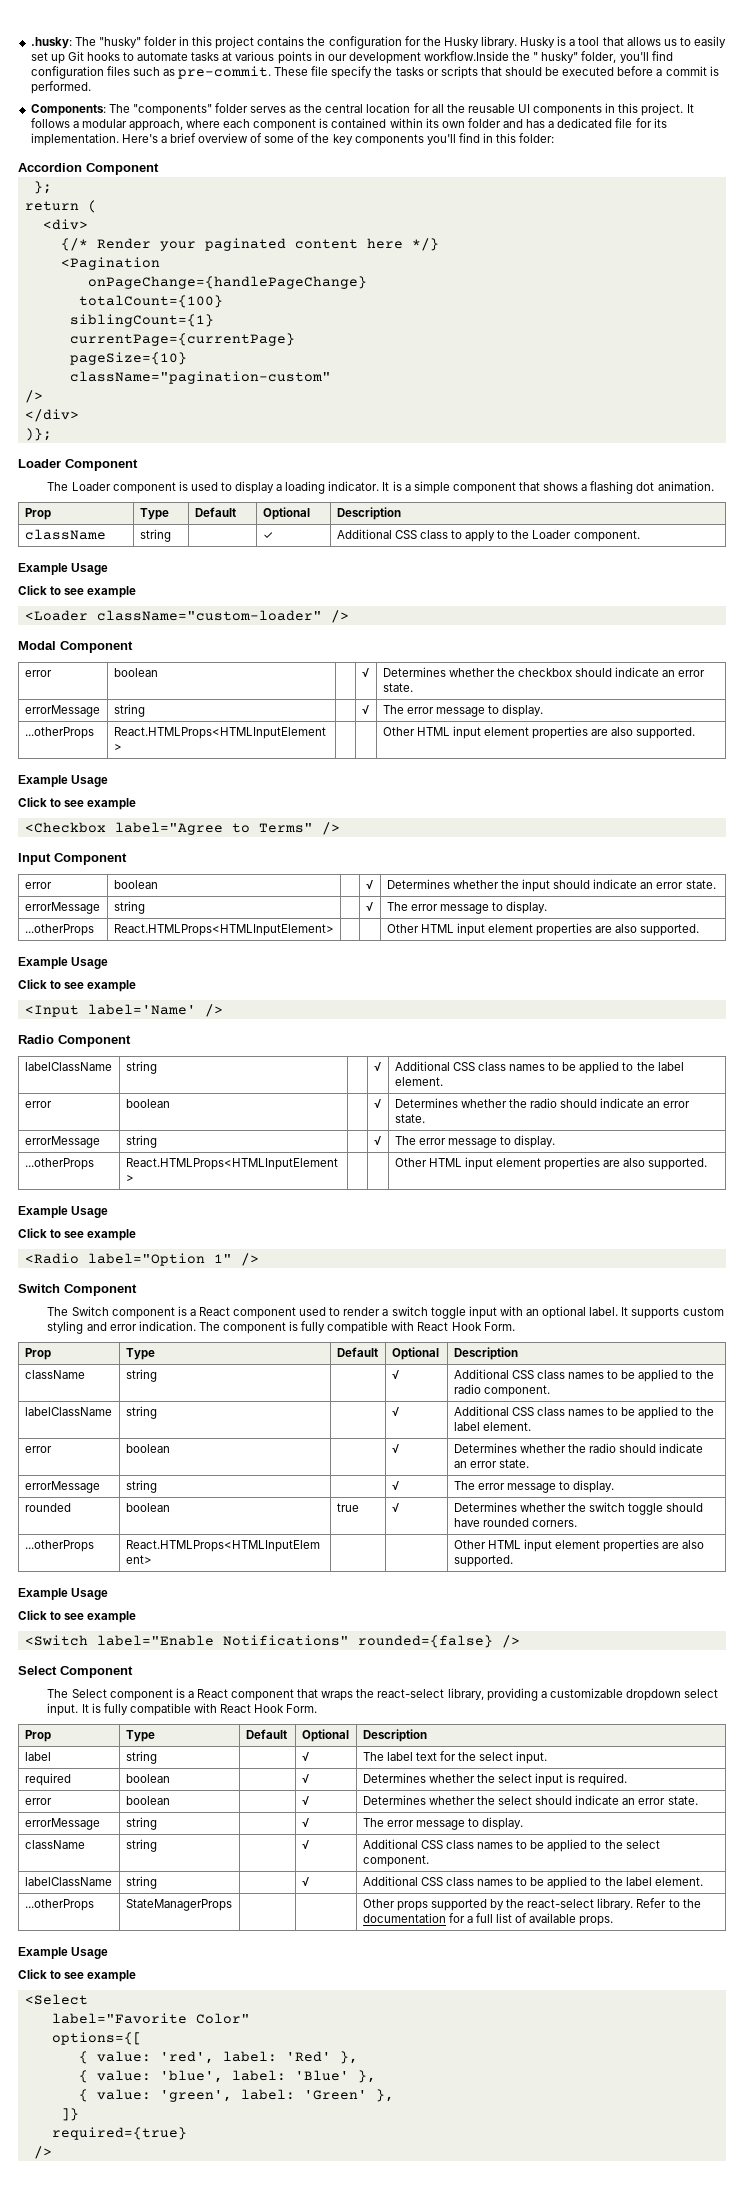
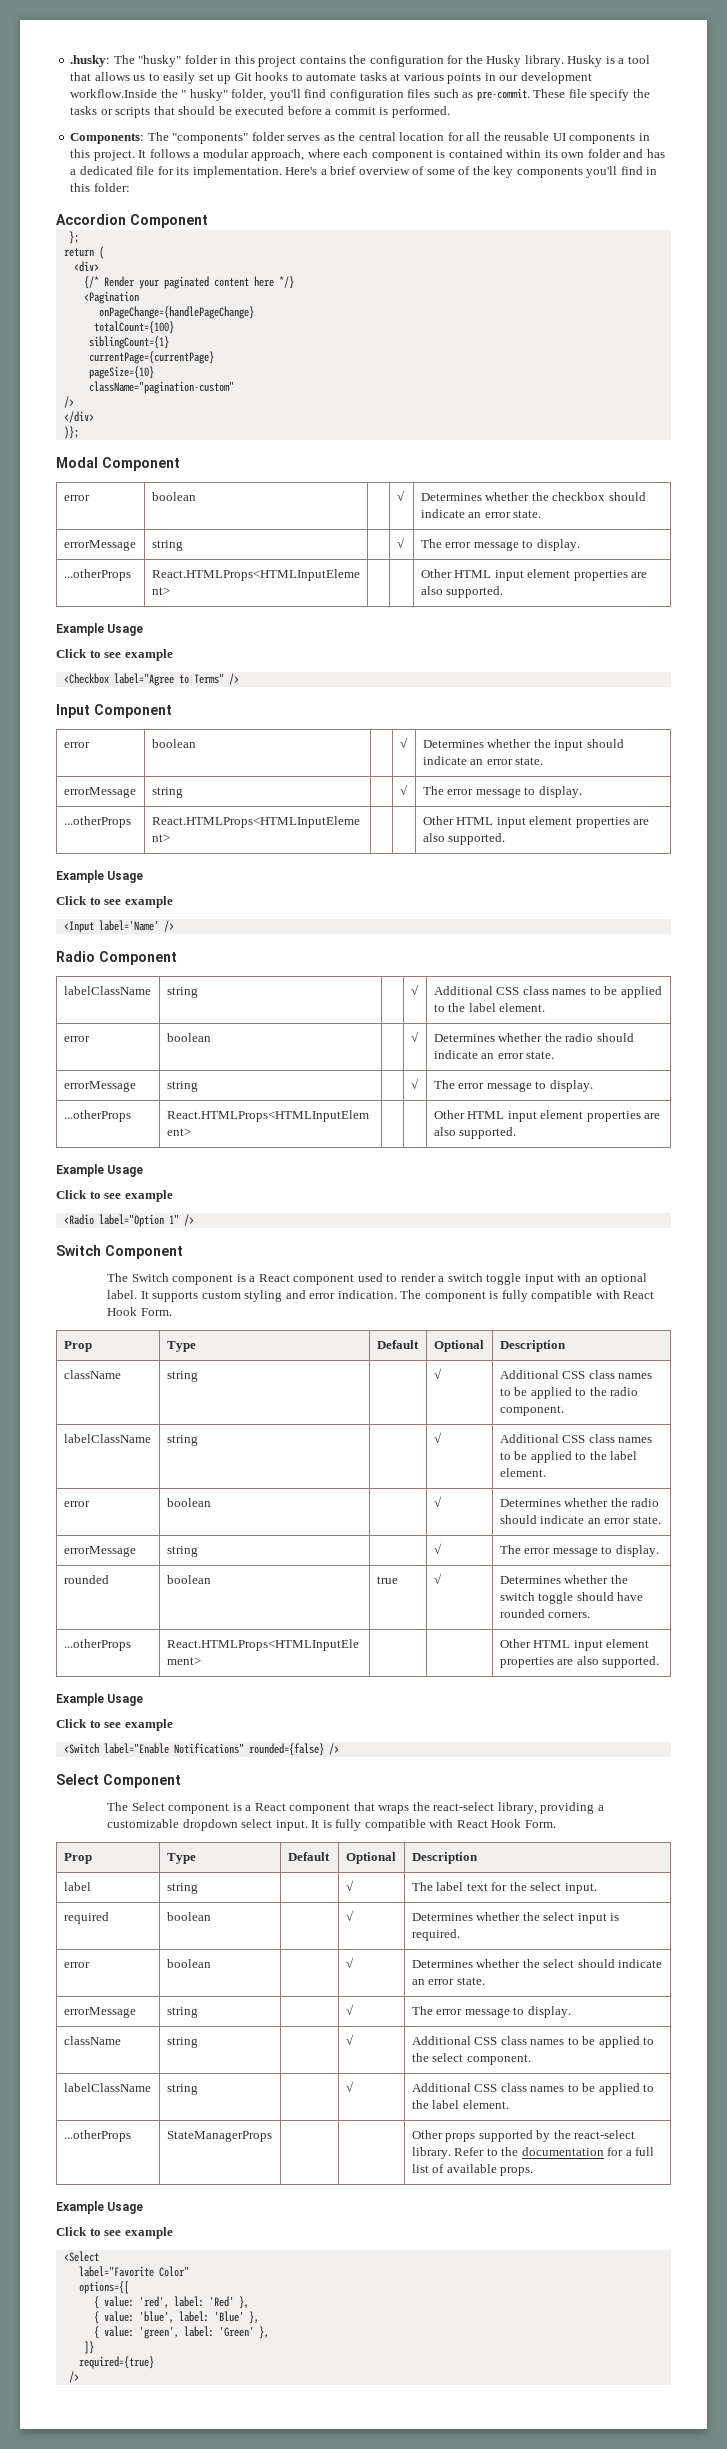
[18,459,138,471] [47,481,714,494] [24,508,51,520] [139,508,169,520] [194,507,236,517] [262,507,310,520] [336,507,401,520] [24,529,106,540] [139,529,171,542] [262,532,273,539] [336,529,640,542] [18,563,109,575] [18,585,137,598] [24,610,349,623] // Loader Component // The Loader component is used to display a loading indicator. It is a simple component that shows a flashing dot animation. // Prop | Type | Default | Optional | Description // className | string | | ✓ | Additional CSS class to apply to the Loader component. // Example Usage // Click to see example // <Loader className="custom-loader" /> -> (79, 432) none

